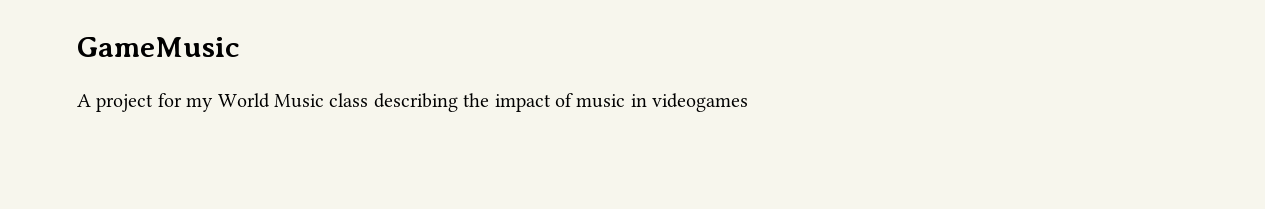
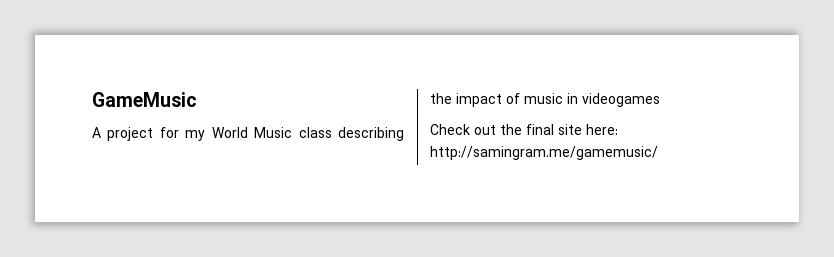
(749, 102) none -> [430,124,618,135] [430,146,658,160] // Check out the final site here: http://samingram.me/gamemusic/

